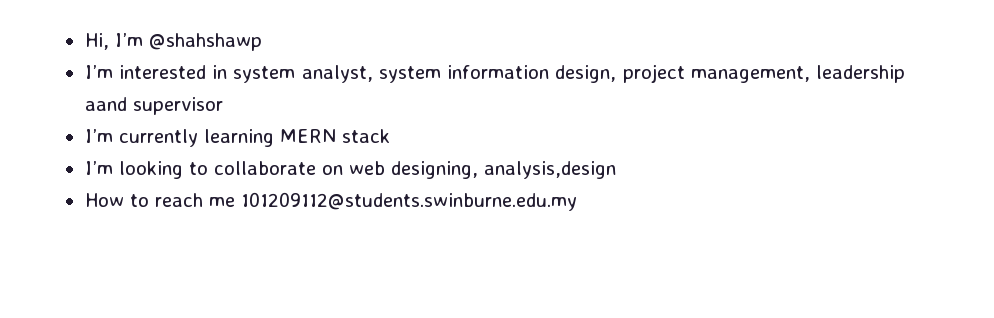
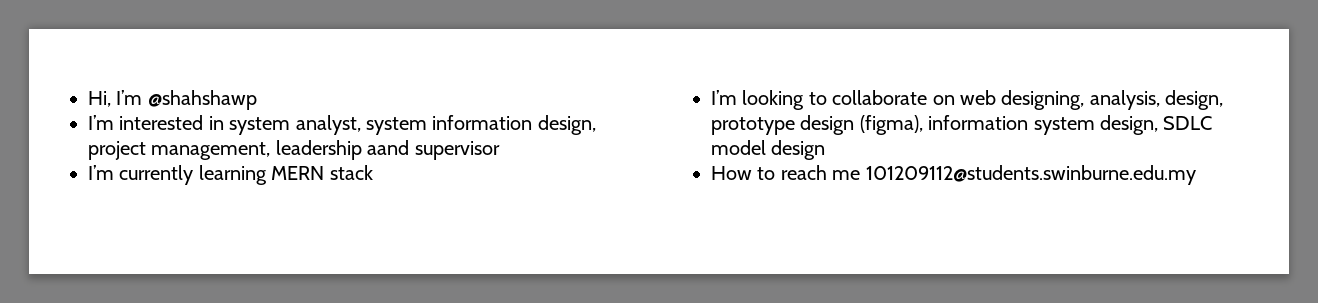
[483,161,616,179] analysis,design -> [1089,90,1224,110] [711,115,1213,135] [711,140,826,160] analysis, design, prototype design (figma), information system design, SDLC model design

